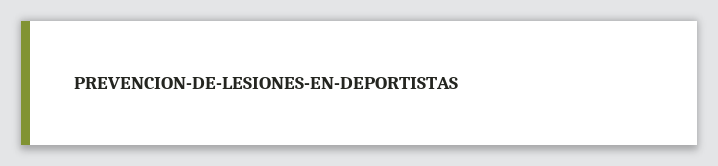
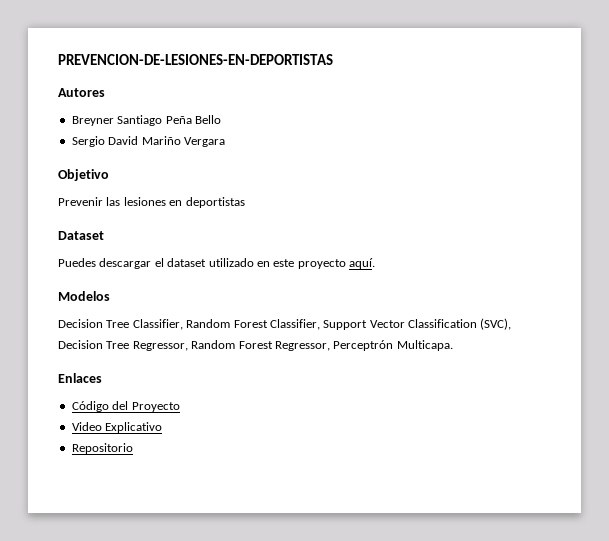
(458, 83) none -> [58,88,105,97] [71,115,221,126] [71,136,225,147] [58,169,109,181] [58,197,245,208] [58,231,104,240] [58,258,375,269] [58,291,110,301] [58,318,512,330] [58,340,453,351] [58,373,102,383] [71,401,180,412] [71,422,163,433] [71,443,133,454] // Autores // Breyner Santiago Peña Bello // Sergio David Mariño Vergara // Objetivo // Prevenir las lesiones en deportistas // Dataset // Puedes descargar el dataset utilizado en este proyecto aquí. // Modelos // Decision Tree Classifier, Random Forest Classifier, Support Vector Classification (SVC), Decision Tree Regressor, Random Forest Regressor, Perceptrón Multicapa. // Enlaces // Código del Proyecto // Video Explicativo // Repositorio

